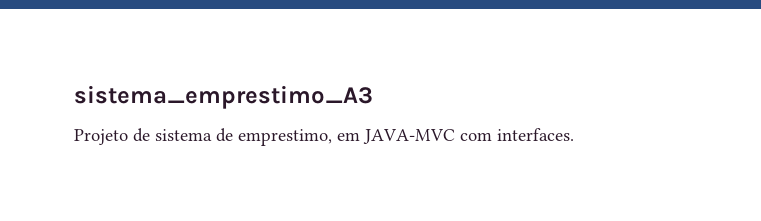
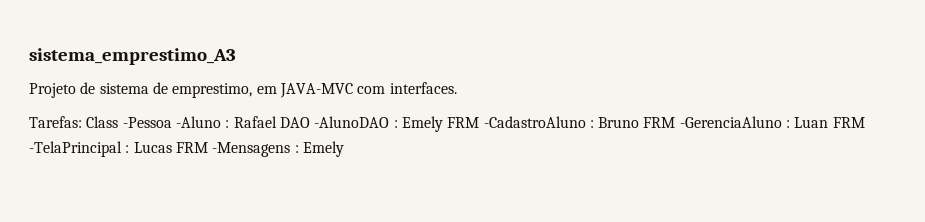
(574, 134) none -> [29,116,865,132] [29,141,344,157] // Tarefas: Class -Pessoa -Aluno : Rafael DAO -AlunoDAO : Emely FRM -CadastroAluno : Bruno FRM -GerenciaAluno : Luan FRM -TelaPrincipal : Lucas FRM -Mensagens : Emely

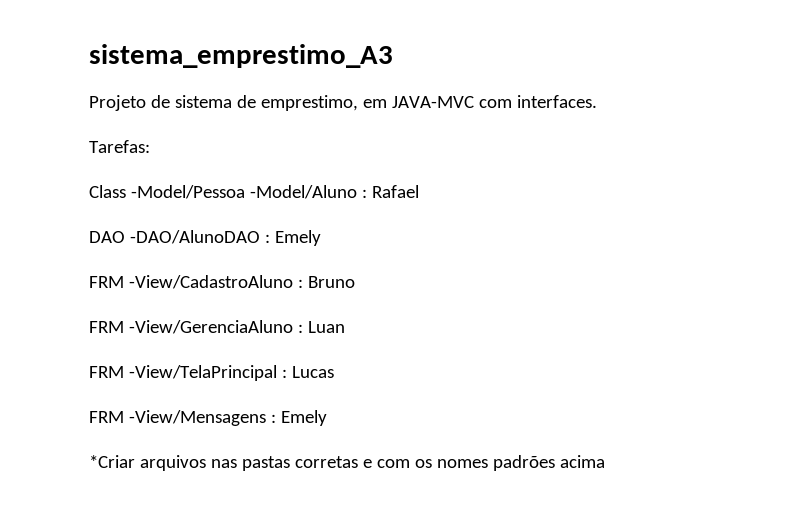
[86,116,221,128] Class -Pessoa -Aluno -> [89,185,357,199] // Class -Model/Pessoa -Model/Aluno
[279,116,586,132] DAO -AlunoDAO : Emely FRM -CadastroAluno -> [89,230,321,246] [89,275,293,289] // DAO -DAO/AlunoDAO : Emely // FRM -View/CadastroAluno
[643,116,782,128] FRM -GerenciaAluno -> [89,320,293,334] // FRM -View/GerenciaAluno
[832,117,865,128] [29,141,122,157] FRM -TelaPrincipal -> [89,365,277,381] // FRM -View/TelaPrincipal
[175,141,344,157] FRM -Mensagens : Emely -> [89,410,327,426] [89,455,605,471] // FRM -View/Mensagens : Emely // *Criar arquivos nas pastas corretas e com os nomes padrões acima

